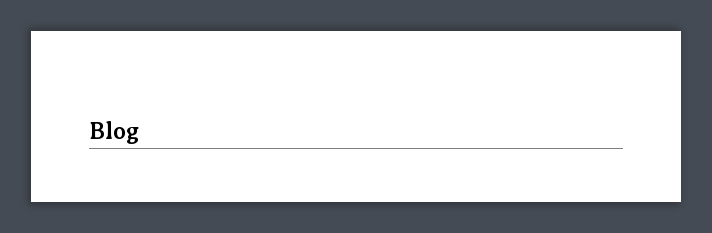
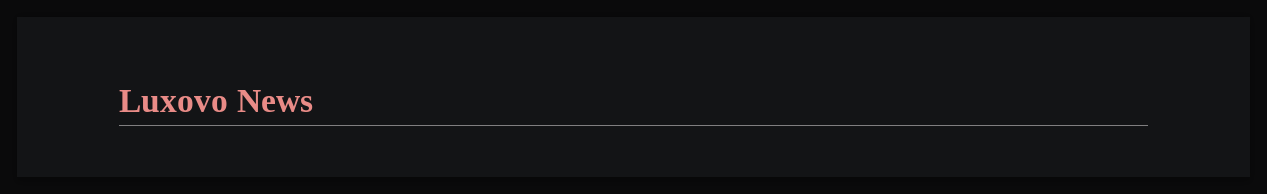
[89,121,139,144] Blog -> [119,90,314,112] Luxovo News

